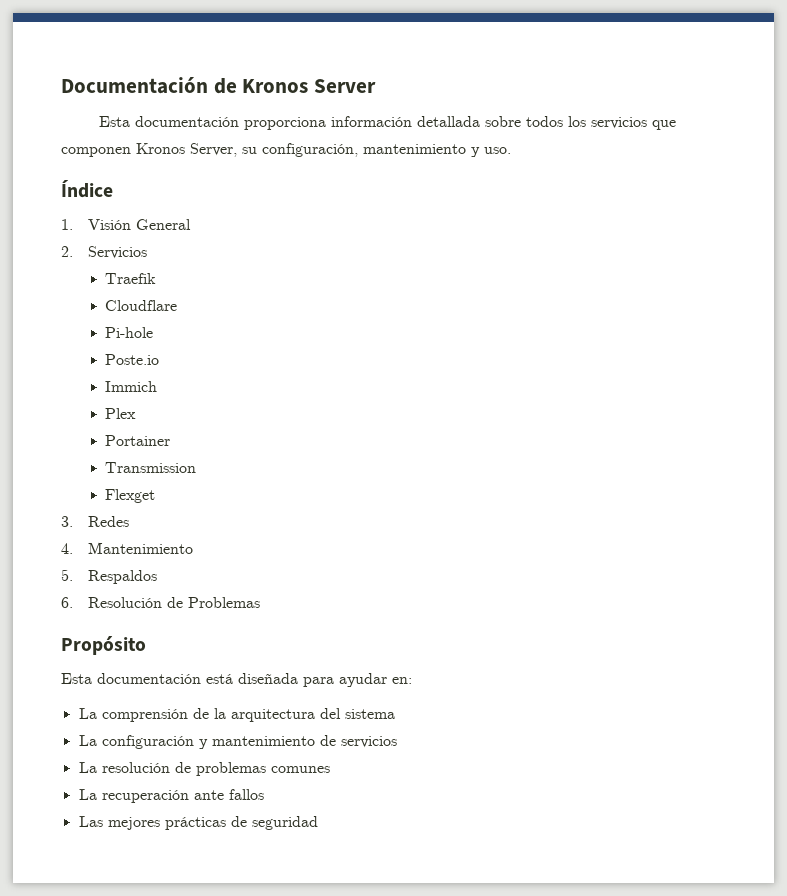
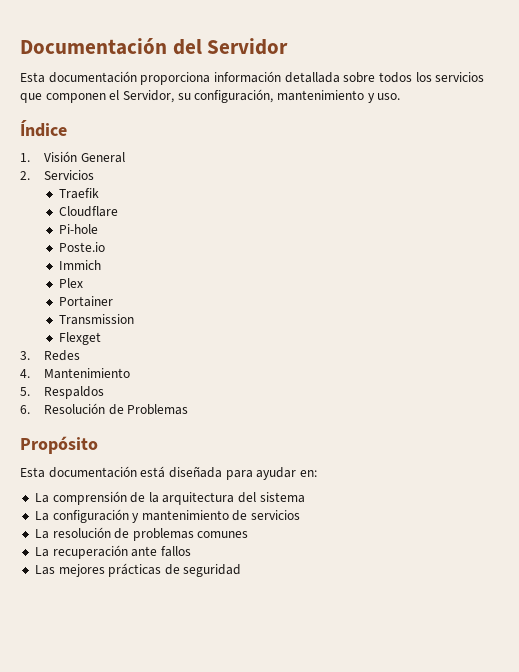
[213,78,377,94] de Kronos Server -> [172,38,289,55] del Servidor
[136,143,237,157] Kronos Server, -> [109,90,174,103] el Servidor,

